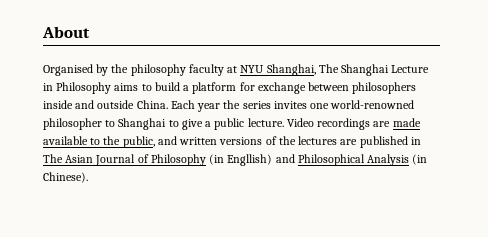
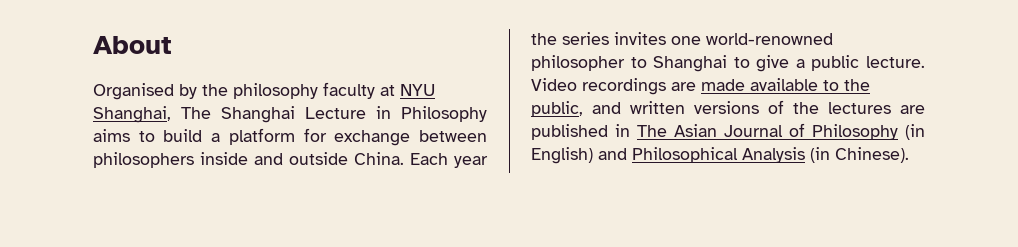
[227,154,273,166] Engllish) -> [531,147,593,164] English)

